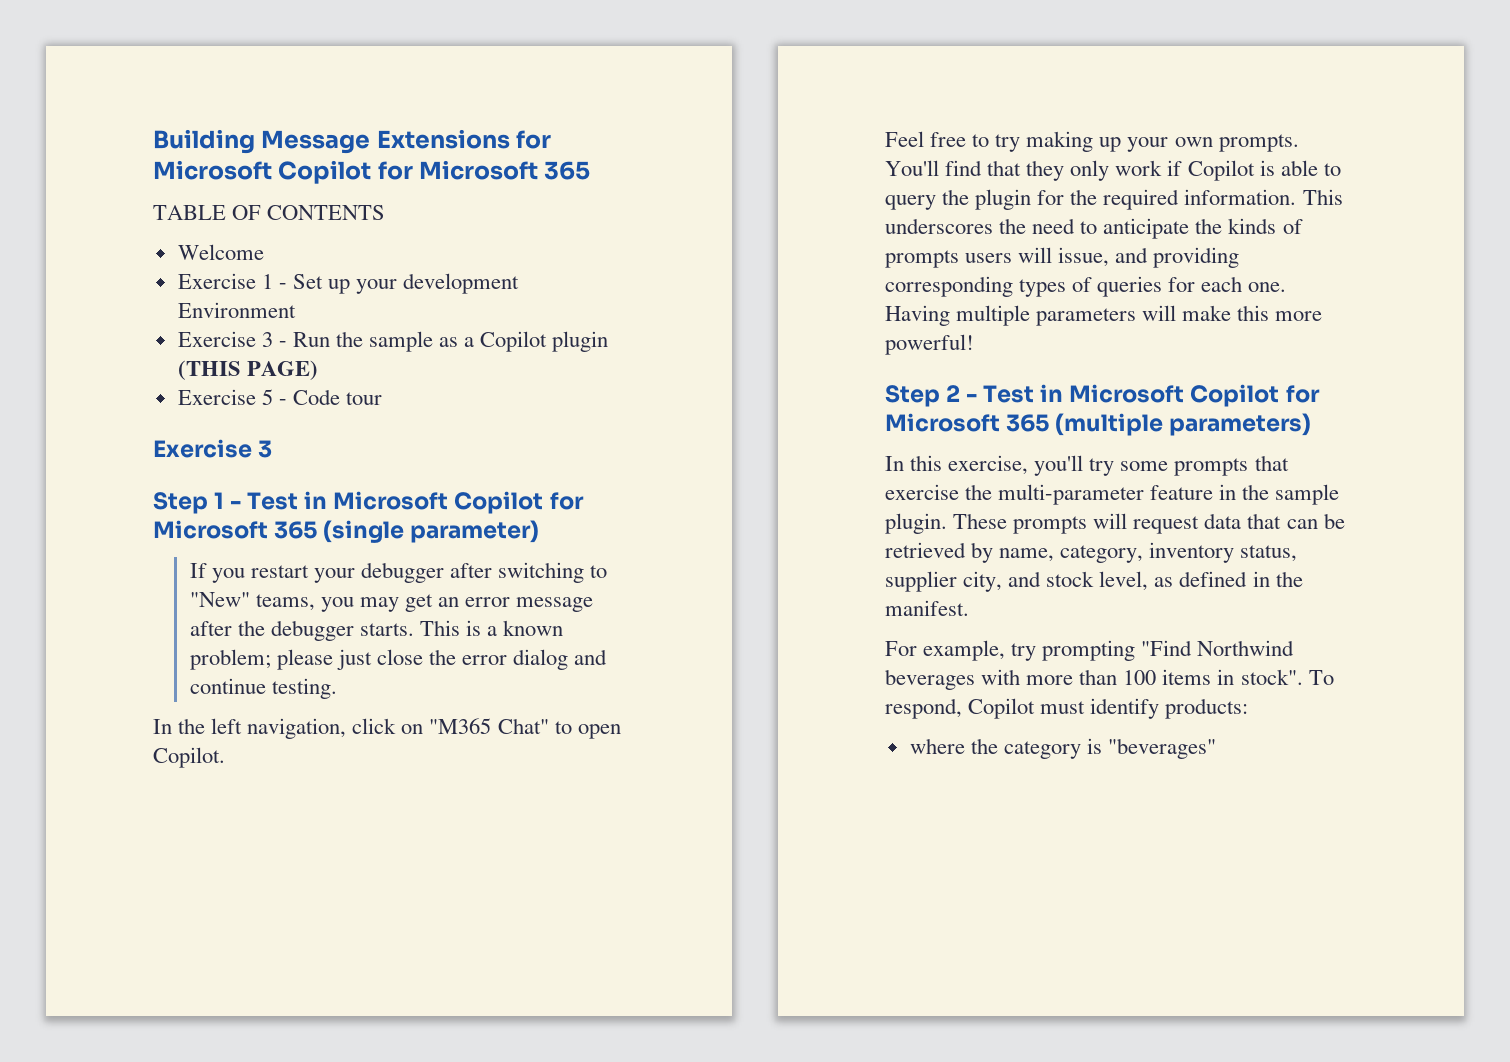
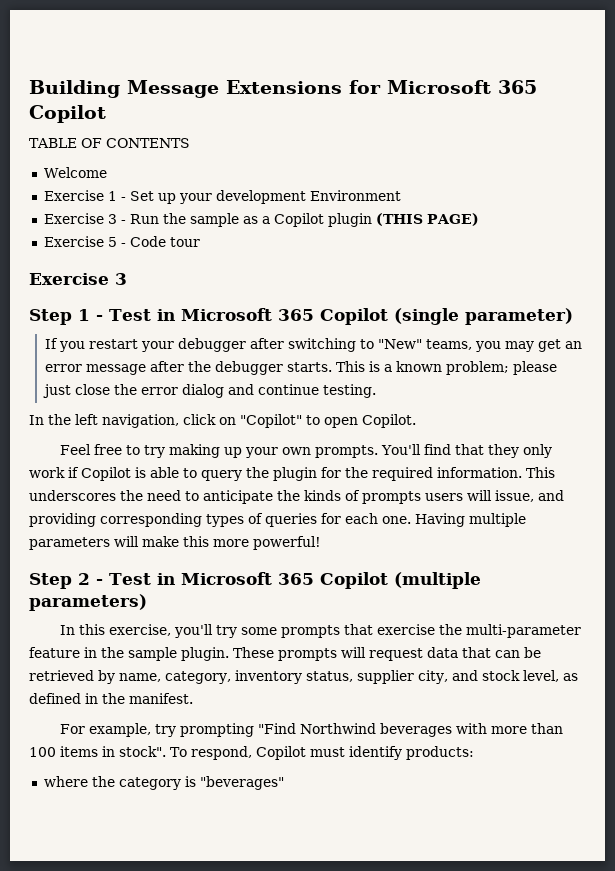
[278,160,591,184] Copilot for Microsoft 365 -> [498,80,537,94] [29,105,106,123] 365 Copilot
[454,491,584,514] [153,520,318,539] Copilot for Microsoft 365 -> [277,308,388,325] 365 Copilot
[429,718,549,734] "M365 Chat" -> [240,414,302,428] "Copilot"
[1190,384,1320,407] [885,413,1050,432] Copilot for Microsoft 365 -> [277,572,388,589] 365 Copilot

